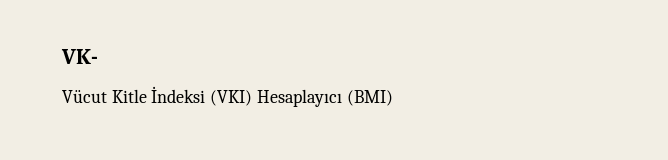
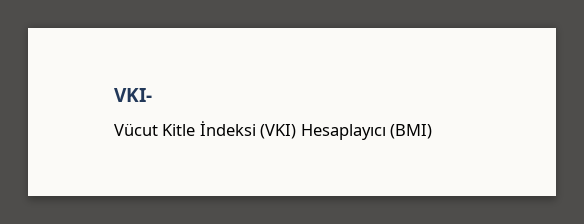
[61,49,98,64] VK- -> [114,88,152,102] VKI-

